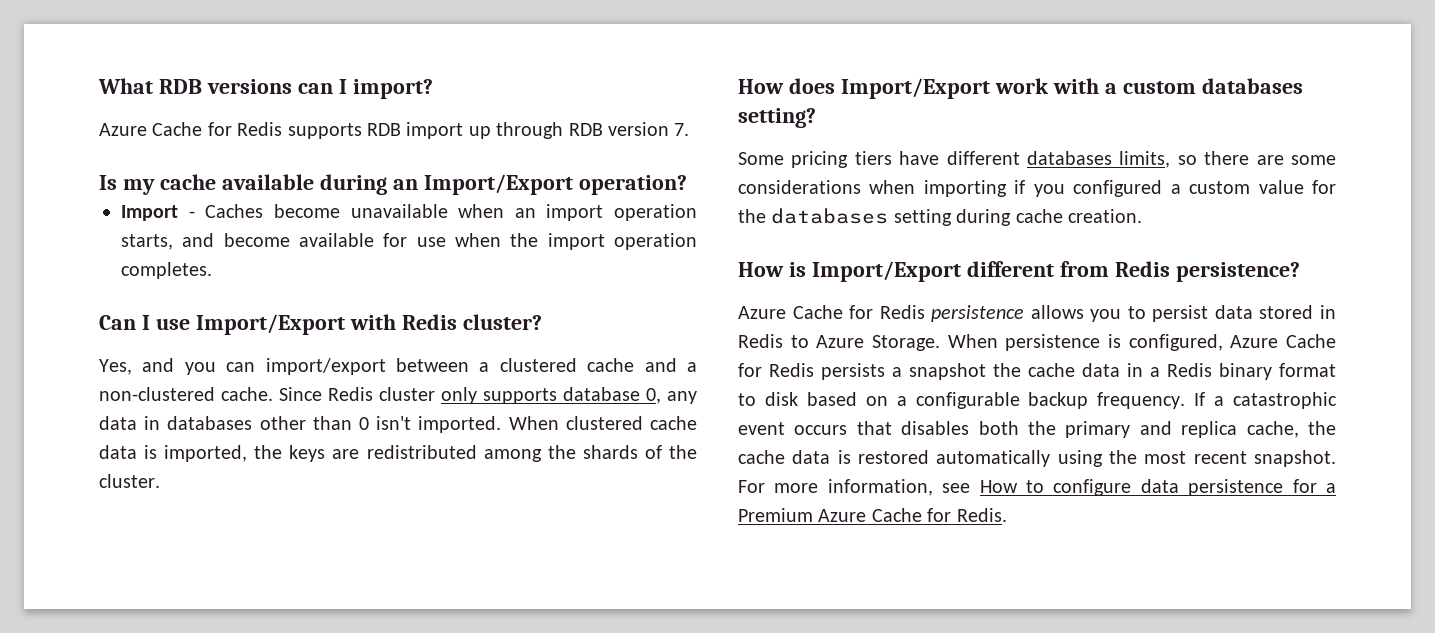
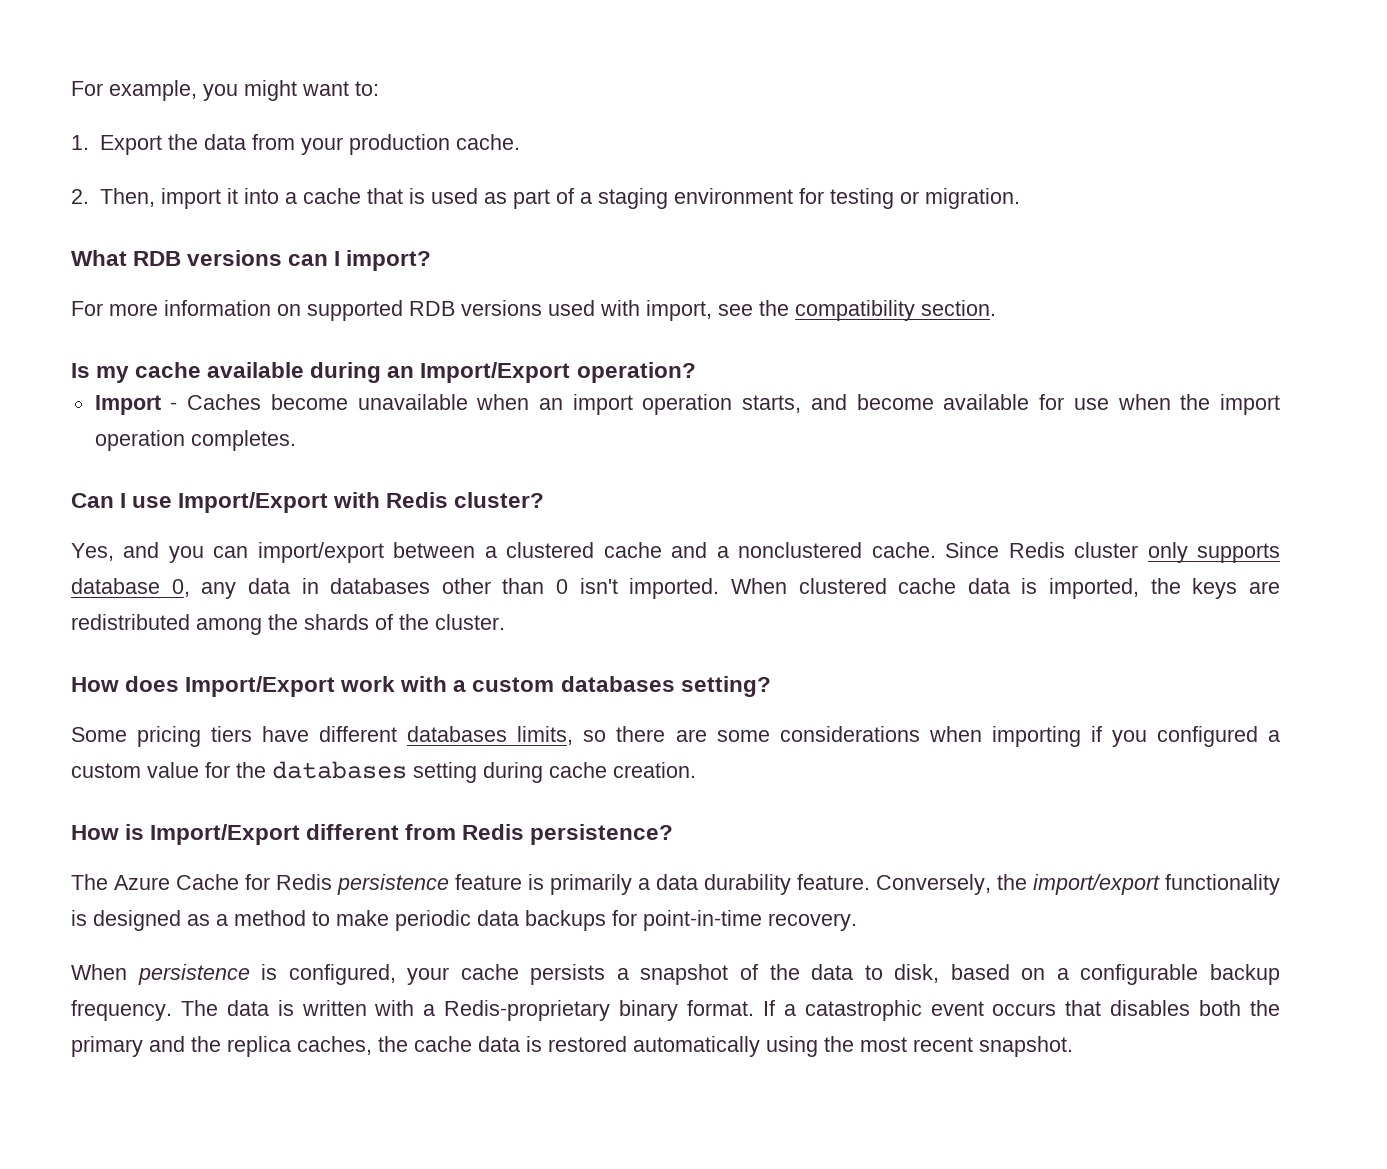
(98, 86) none -> [71,80,379,101] [71,134,520,155] [71,188,1020,209] For example, you might want to: // 1. Export the data from your production cache. // 2. Then, import it into a cache that is used as part of a staging environment for testing or migration. //
[99,122,690,139] Azure Cache for Redis supports RDB import up through RDB version 7. -> [71,300,996,321] For more information on supported RDB versions used with import, see the compatibility section.
[99,387,215,401] non-clustered -> [738,542,863,558] nonclustered
(1300, 272) none -> [71,874,108,890] The
[1030,305,1336,322] [738,334,1336,351] [738,363,1336,380] [738,392,798,406] allows you to persist data stored in Redis to Azure Storage. When persistence is configured, Azure Cache for Redis persists a snapshot the cache data in a Redis binary format to disk -> [455,874,1280,895] [71,910,857,931] [71,964,940,985] feature is primarily a data durability feature. Conversely, the import/export functionality is designed as a method to make periodic data backups for point-in-time recovery. // When persistence is configured, your cache persists a snapshot of the data to disk,
(1186, 400) none -> [180,1000,755,1021] The data is written with a Redis-proprietary binary format.
[1181,421,1299,438] replica cache, -> [191,1036,372,1057] the replica caches,
[738,479,1336,496] [738,508,1007,522] For more information, see How to configure data persistence for a Premium Azure Cache for Redis. -> (1073, 1046) none

